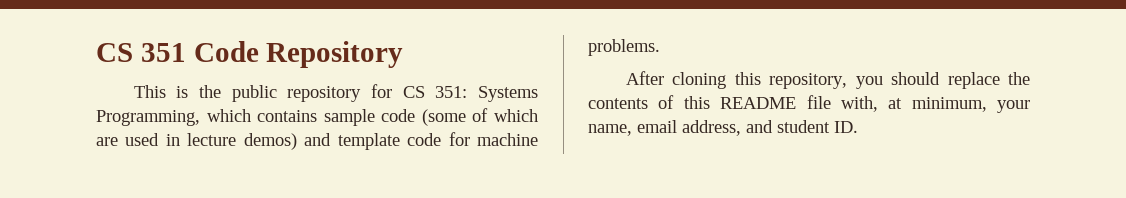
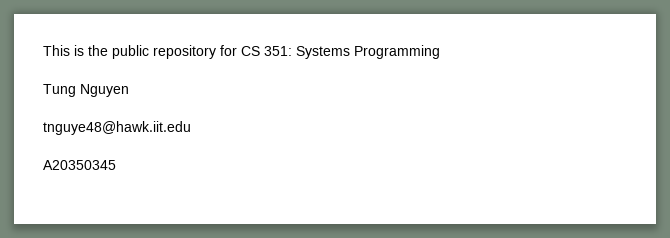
[96,41,404,68] CS 351 Code Repository // -> (43, 50) none
[96,108,538,126] [96,132,538,150] [588,39,660,56] [625,71,1030,89] [588,95,1030,113] [588,120,858,136] Programming, which contains sample code (some of which are used in lecture demos) and template code for machine problems. // After cloning this repository, you should replace the contents of this README file with, at minimum, your name, email address, and student ID. -> [354,45,440,59] [43,84,129,97] [43,121,191,135] [43,160,116,170] Programming // Tung Nguyen // tnguye48@hawk.iit.edu // A20350345

